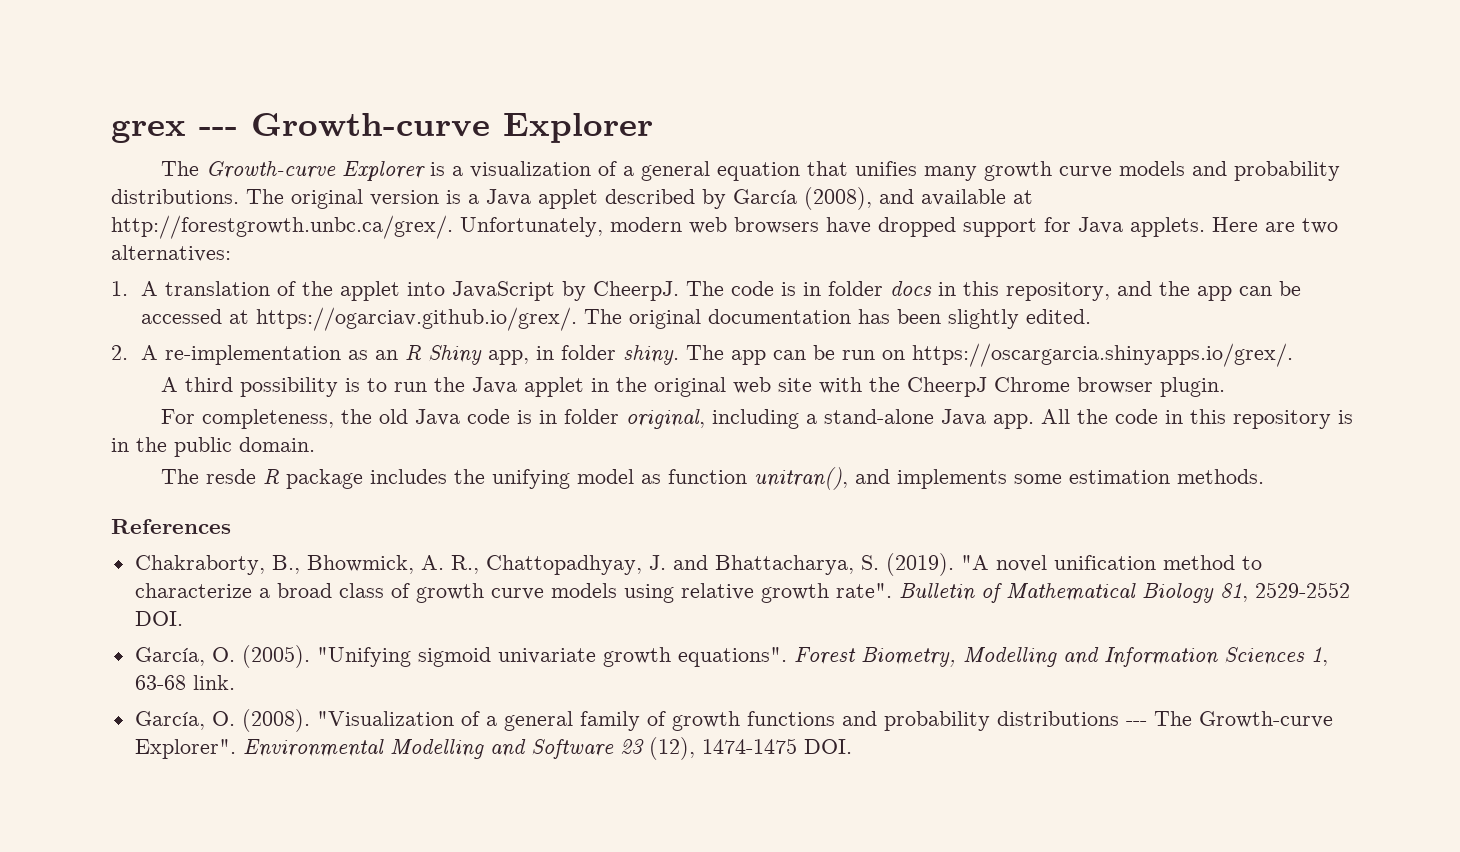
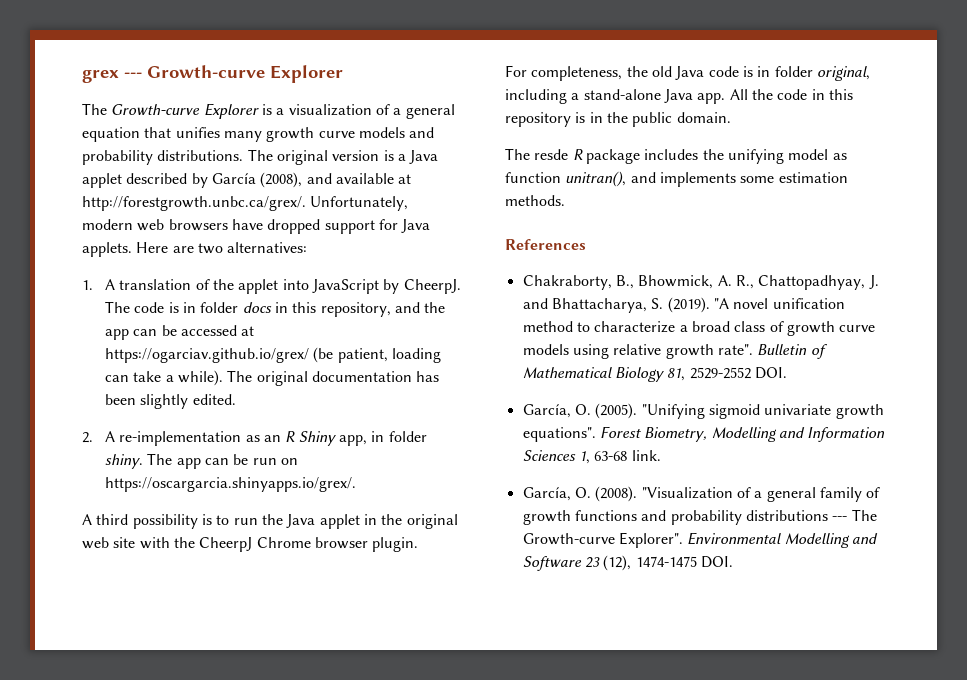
[255,307,577,331] https://ogarciav.github.io/grex/. -> [105,347,442,363] [105,370,224,386] https://ogarciav.github.io/grex/ (be patient, loading can take a while).

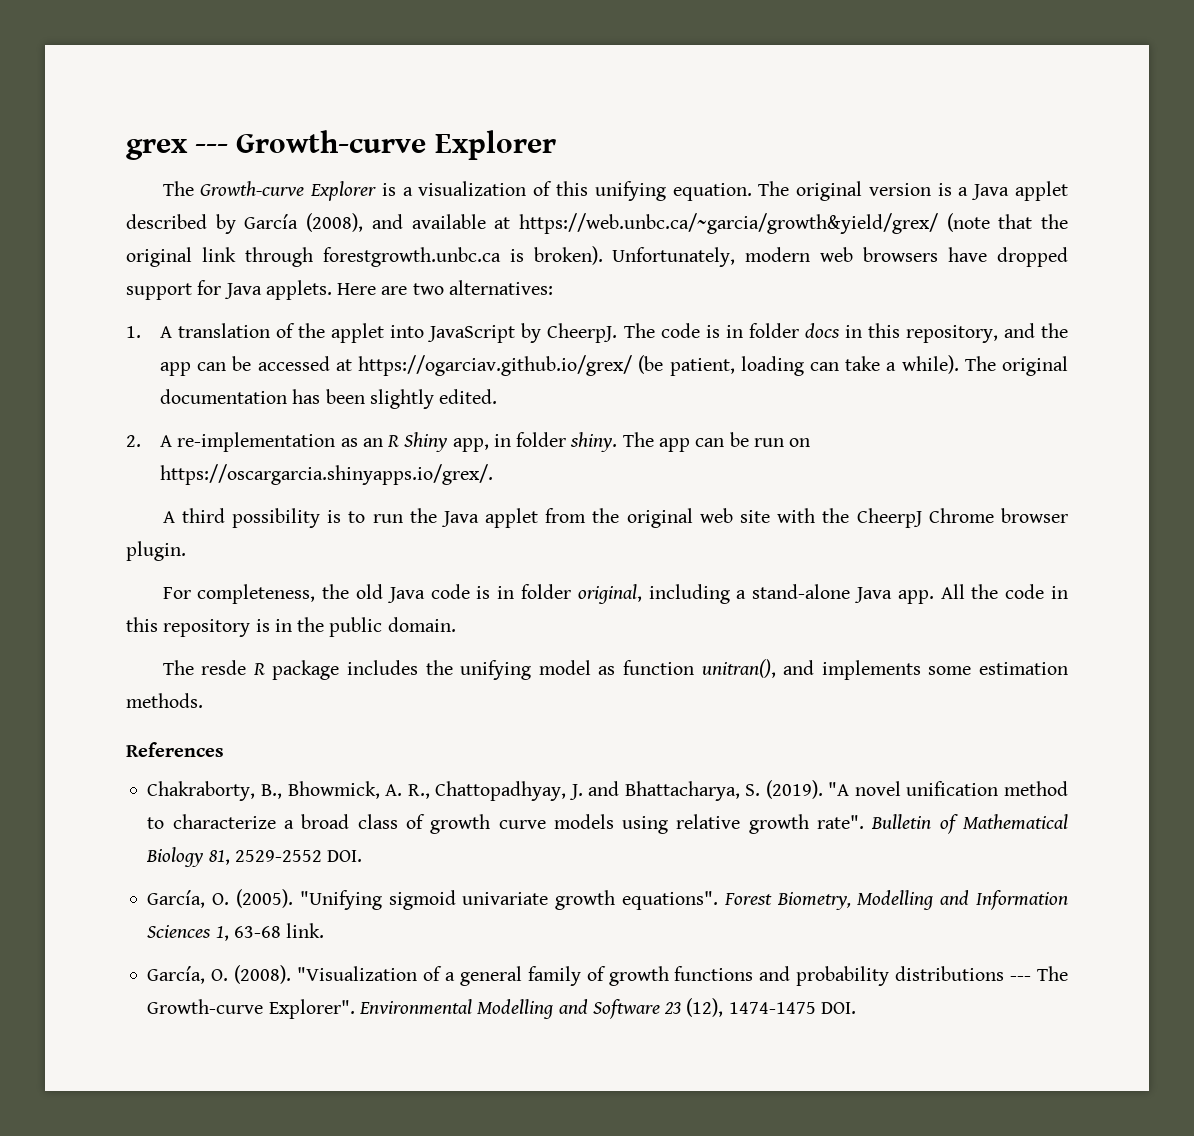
[393,104,455,119] [82,127,435,142] [82,150,244,165] a general equation that unifies many growth curve models and probability distributions. -> [556,181,752,201] this unifying equation.
[82,196,306,211] http://forestgrowth.unbc.ca/grex/. -> [518,213,1068,234] [126,246,603,267] https://web.unbc.ca/~garcia/growth&yield/grex/ (note that the original link through forestgrowth.unbc.ca is broken).
[363,514,377,525] in -> [545,508,587,523] from

